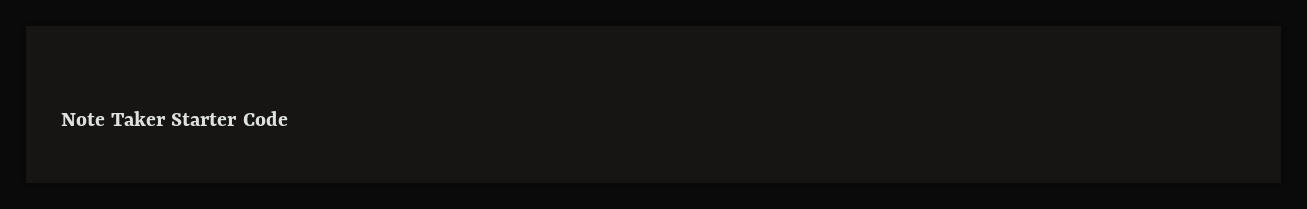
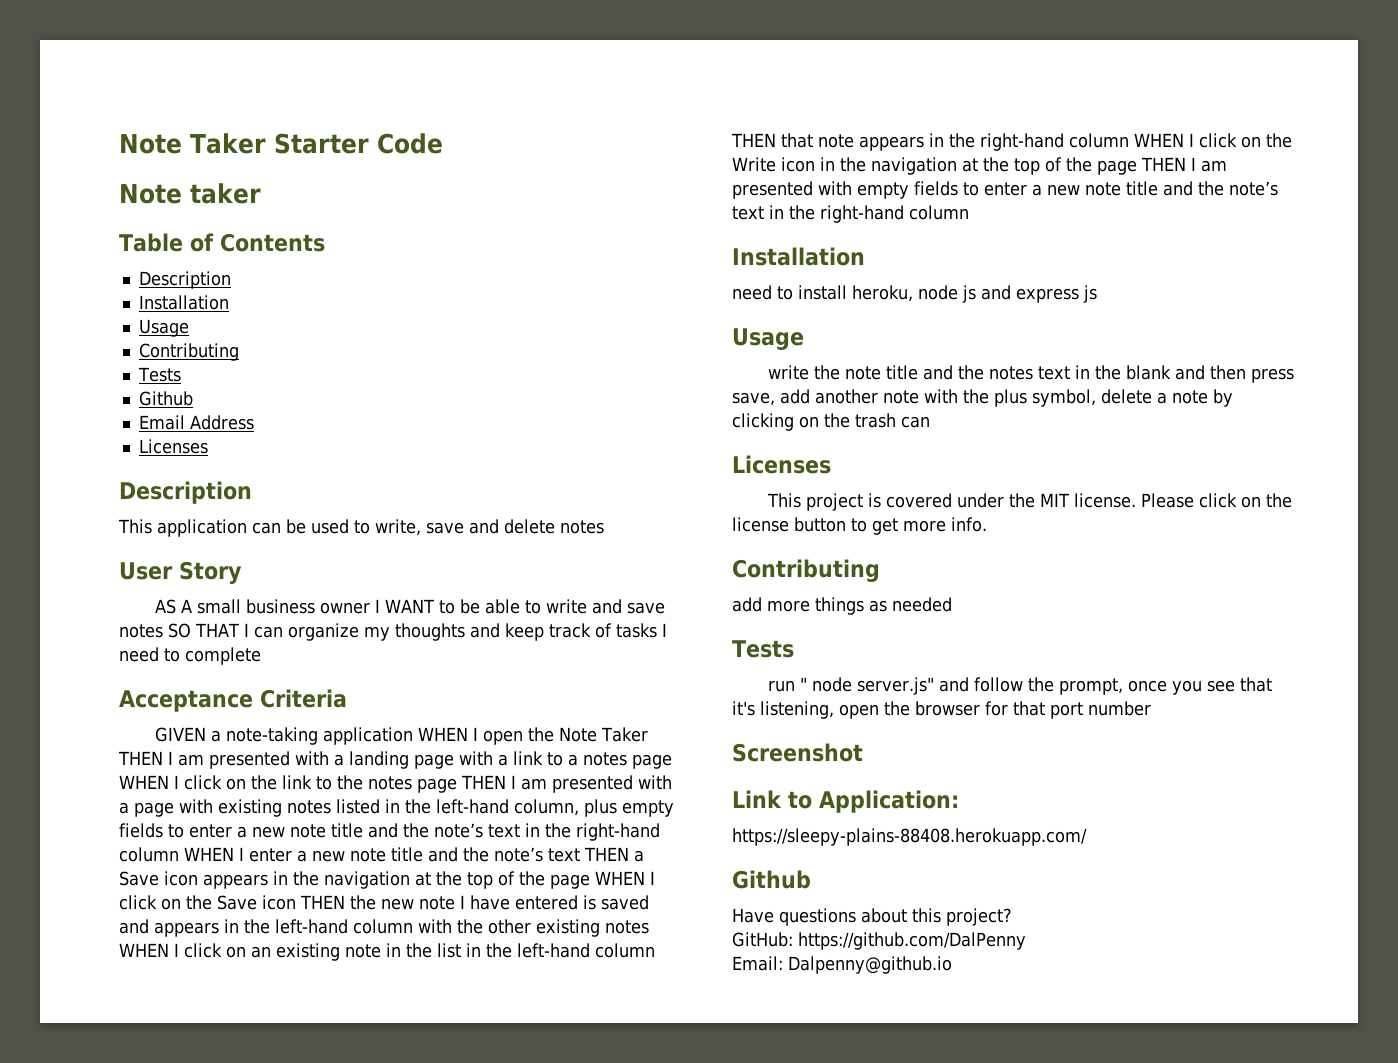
(288, 118) none -> [119,183,261,204] [119,233,325,252] [138,271,231,289] [138,295,229,310] [138,319,189,337] [138,343,239,361] [137,367,181,382] [138,391,193,406] [138,415,254,430] [138,439,208,454] [119,481,252,504] [118,519,604,537] [119,561,242,584] [154,599,665,614] [119,623,667,641] [119,647,261,665] [119,689,347,712] [154,727,648,745] [118,751,672,769] [119,775,672,793] [119,799,674,817] [119,823,660,841] [119,847,644,862] [119,871,655,889] [119,895,649,910] [119,919,649,937] [119,943,655,961] [731,133,1292,151] [732,157,1227,175] [732,181,1278,199] [732,205,969,223] [732,247,865,266] [732,285,1097,303] [732,328,804,350] [767,365,1294,383] [732,389,1233,407] [732,413,930,431] [732,455,831,474] [766,493,1292,511] [732,517,987,535] [732,559,880,582] [732,597,952,615] [732,640,794,658] [767,677,1272,695] [732,701,1151,719] [732,743,863,762] [732,790,959,813] [732,828,1087,846] [732,870,811,889] [732,908,1012,926] [732,932,1026,950] [732,956,952,974] // Note taker // Table of Contents // Description // Installation // Usage // Contributing // Tests // Github // Email Address // Licenses // Description // This application can be used to write, save and delete notes // User Story // AS A small business owner I WANT to be able to write and save notes SO THAT I can organize my thoughts and keep track of tasks I need to complete // Acceptance Criteria // GIVEN a note-taking application WHEN I open the Note Taker THEN I am presented with a landing page with a link to a notes page WHEN I click on the link to the notes page THEN I am presented with a page with existing notes listed in the left-hand column, plus empty fields to enter a new note title and the note’s text in the right-hand column WHEN I enter a new note title and the note’s text THEN a Save icon appears in the navigation at the top of the page WHEN I click on the Save icon THEN the new note I have entered is saved and appears in the left-hand column with the other existing notes WHEN I click on an existing note in the list in the left-hand column THEN that note appears in the right-hand column WHEN I click on the Write icon in the navigation at the top of the page THEN I am presented with empty fields to enter a new note title and the note’s text in the right-hand column // Installation // need to install heroku, node js and express js // Usage // write the note title and the notes text in the blank and then press save, add another note with the plus symbol, delete a note by clicking on the trash can // Licenses // This project is covered under the MIT license. Please click on the license button to get more info. // Contributing // add more things as needed // Tests // run " node server.js" and follow the prompt, once you see that it's listening, open the browser for that port number // Screenshot // Link to Application: // https://sleepy-plains-88408.herokuapp.com/ // Github // Have questions about this project? // GitHub: https://github.com/DalPenny // Email: Dalpenny@github.io

